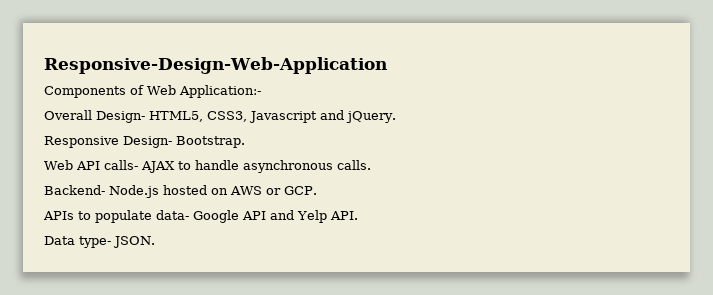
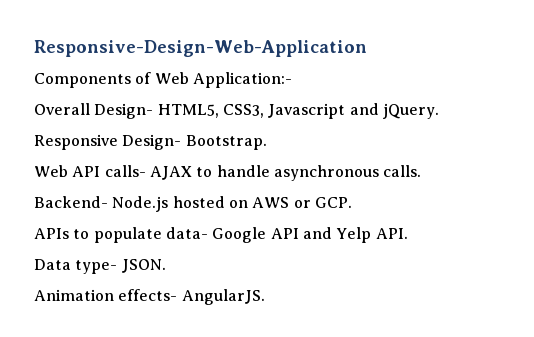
(155, 242) none -> [34,289,265,305] // Animation effects- AngularJS.

